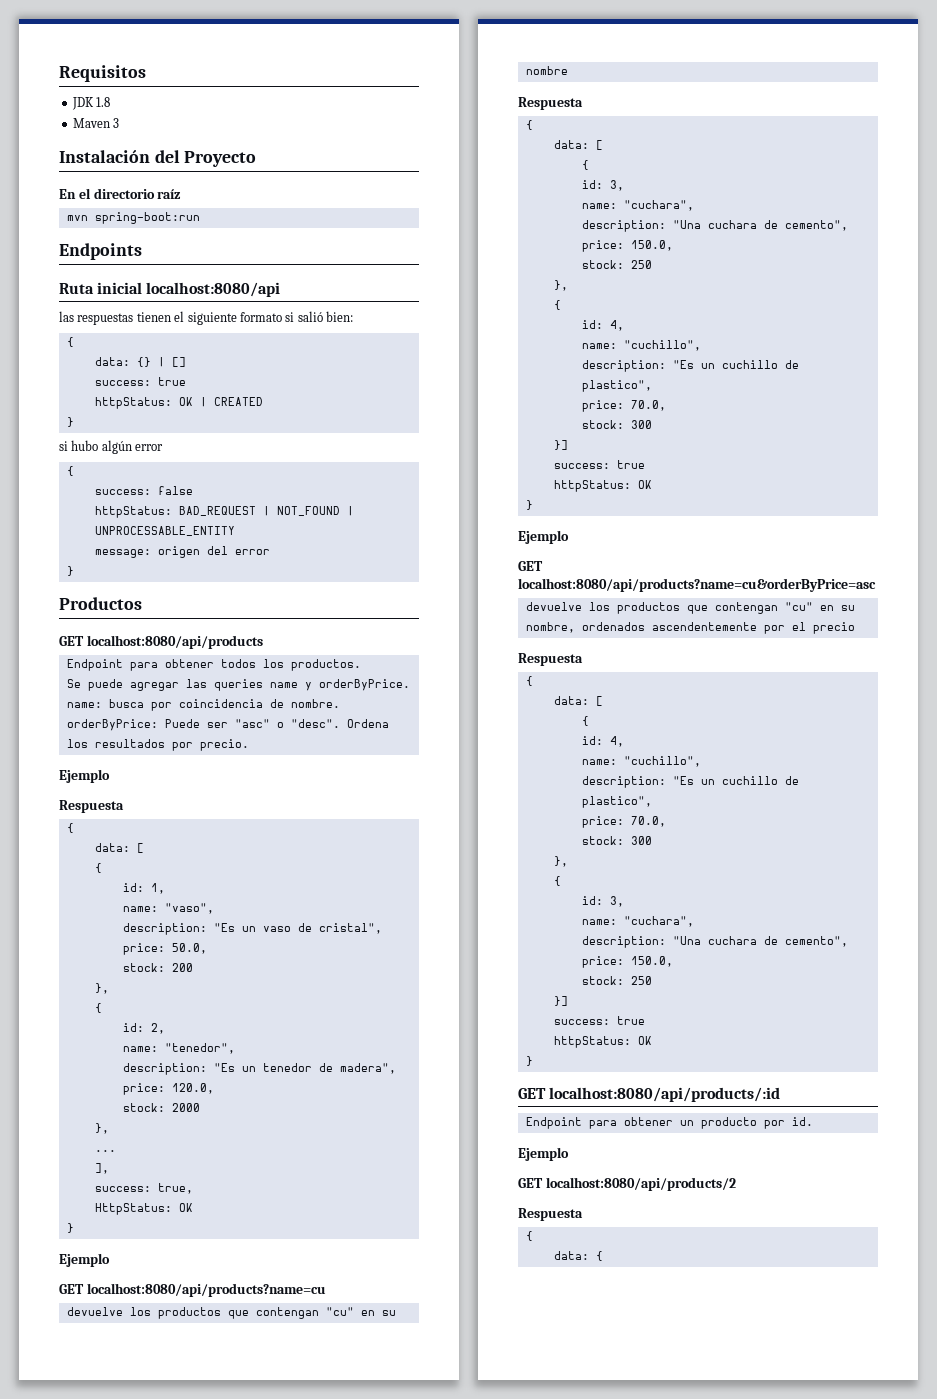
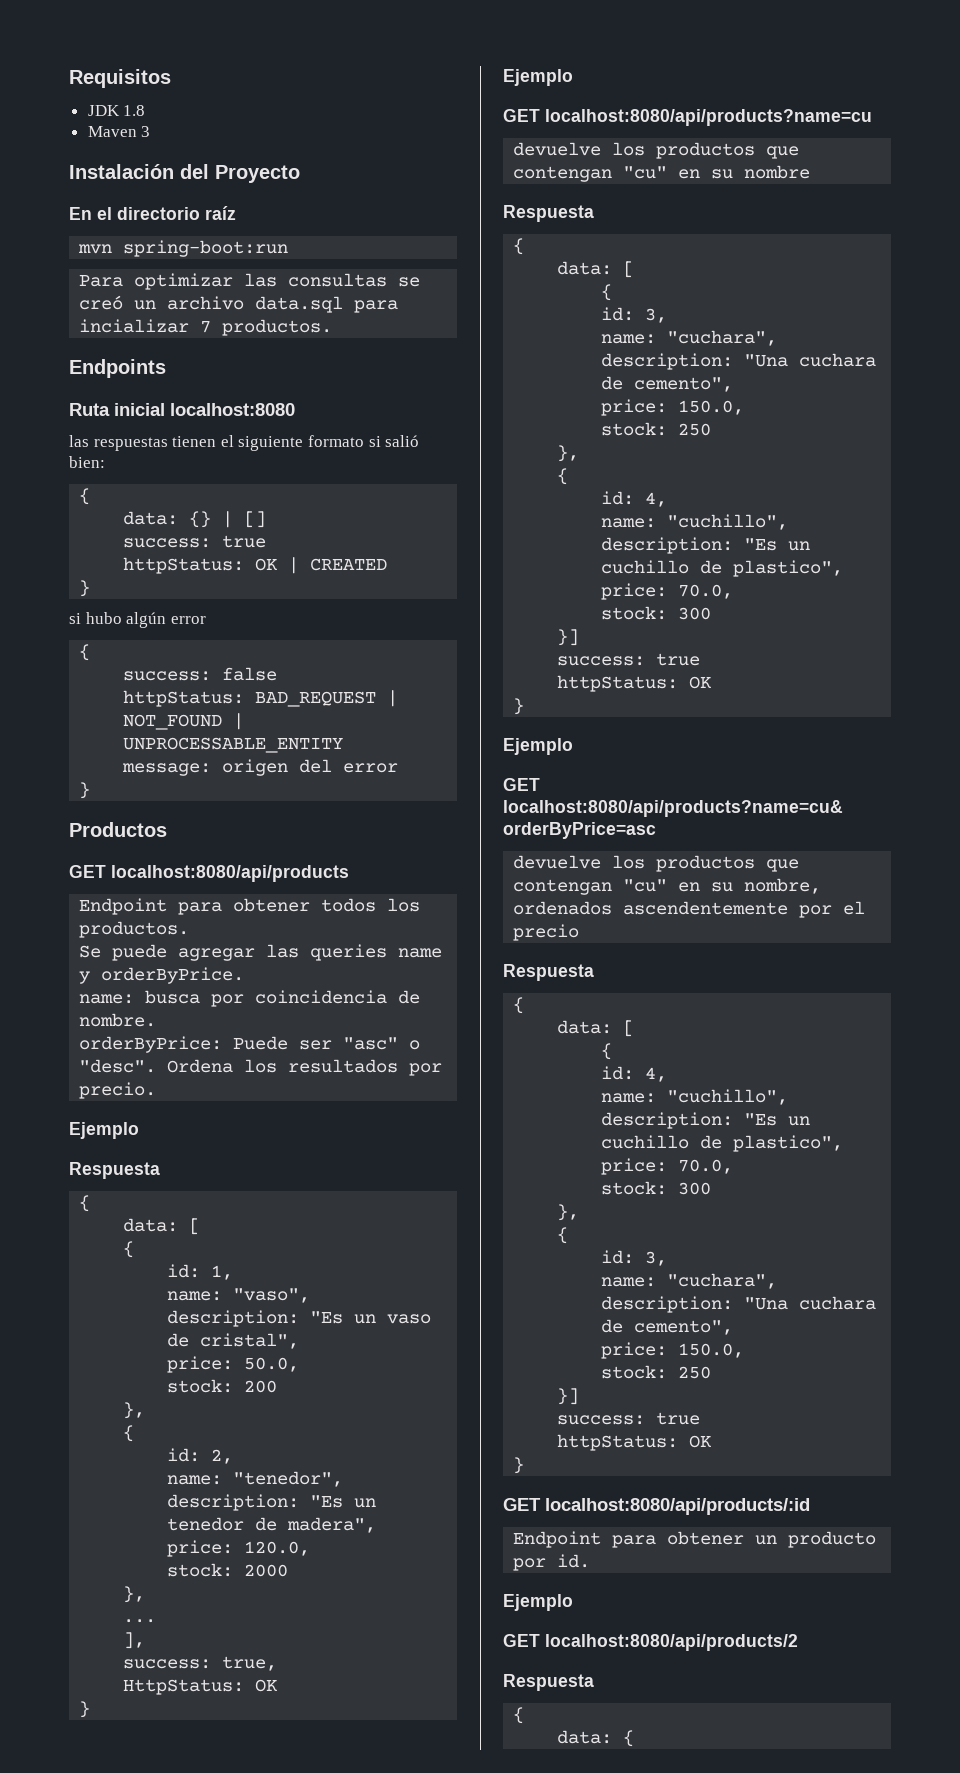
(200, 218) none -> [79,273,421,290] [79,295,399,313] [79,319,333,336] // Para optimizar las consultas se creó un archivo data.sql para incializar 7 productos.
[146,282,281,297] localhost:8080/api -> [170,403,295,416] localhost:8080

